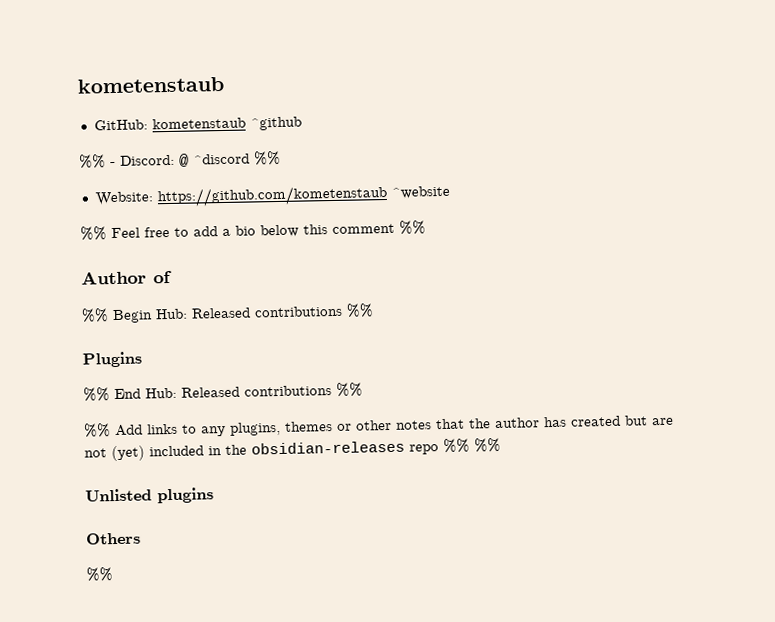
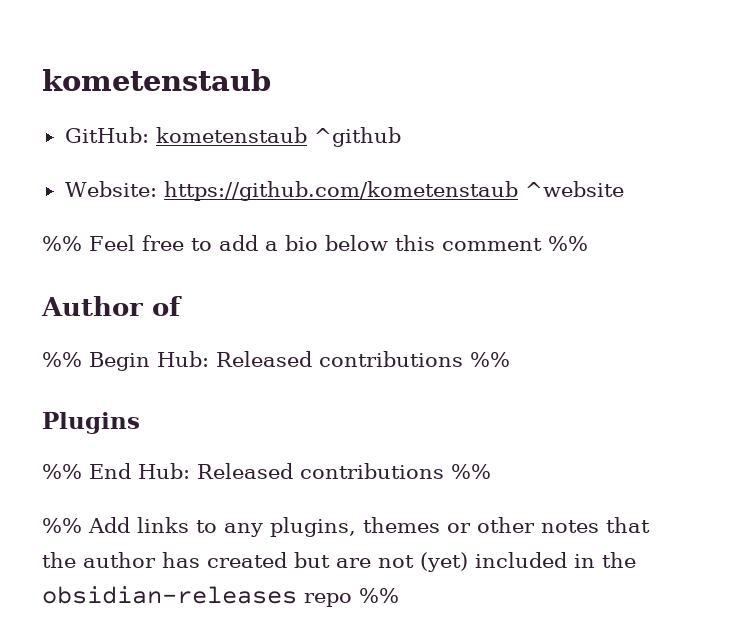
[79,150,281,169] // %% - Discord: @ ^discord %% -> (401, 137) none
[474,437,501,453] [85,487,214,504] [86,532,141,545] [86,567,113,582] %% // Unlisted plugins // Others // %% -> (399, 595) none

